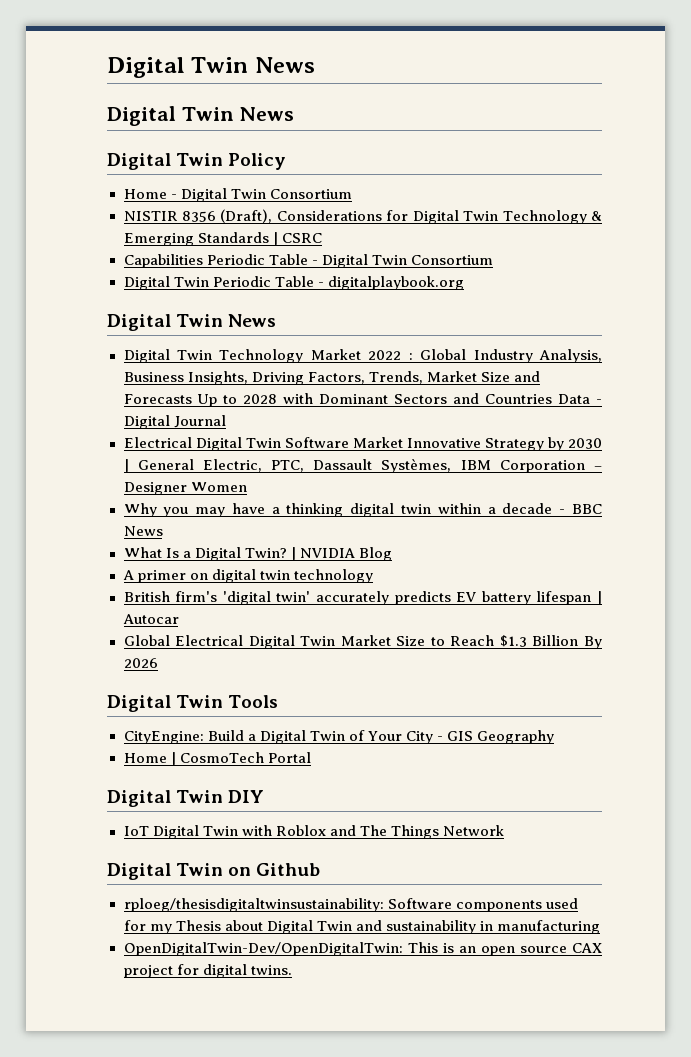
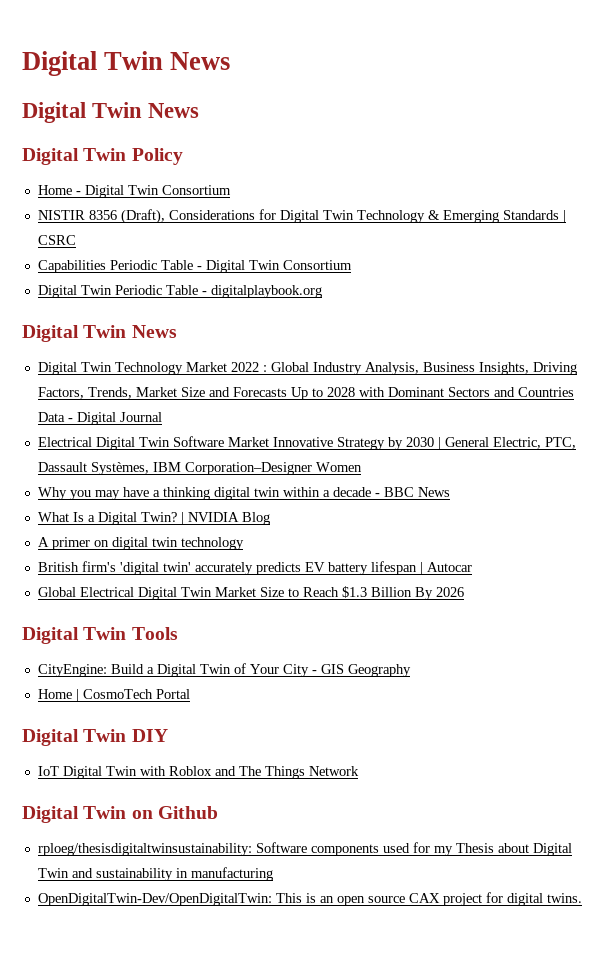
[499,460,602,473] [123,482,187,495] Corporation – Designer -> [184,462,312,475] Corporation–Designer

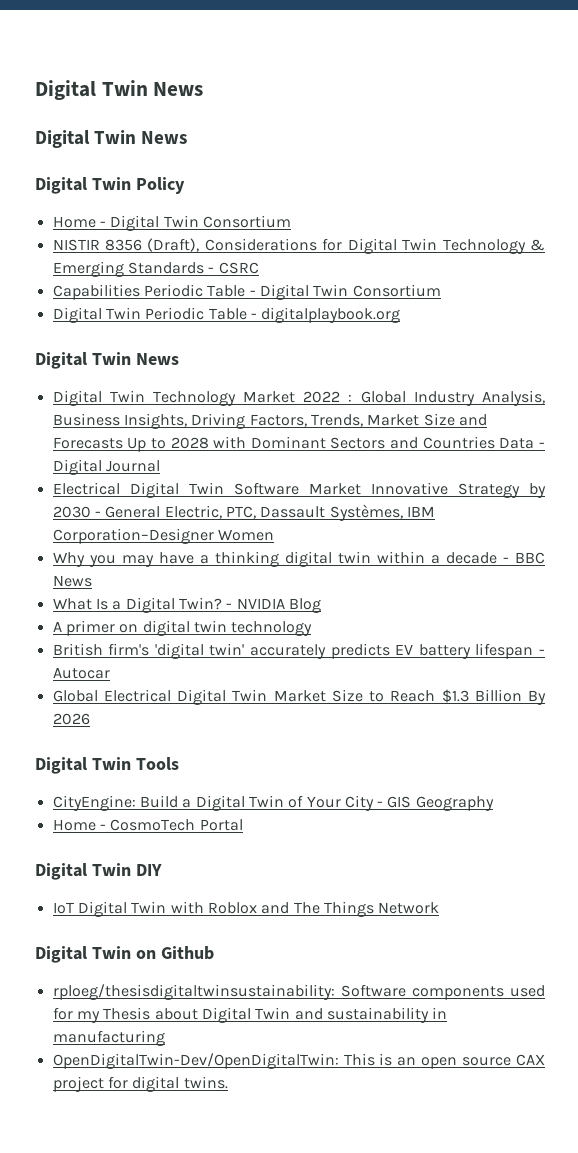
[562,210,566,223] | -> [208,267,215,273] -
[437,437,441,450] | -> [94,511,101,517] -
[180,512,184,525] | -> [226,603,233,609] -
[419,562,423,575] | -> [539,649,546,655] -
[75,689,79,702] | -> [99,824,106,830] -

